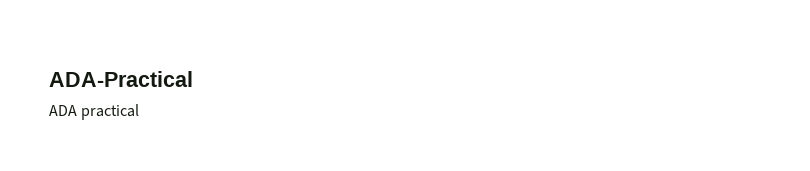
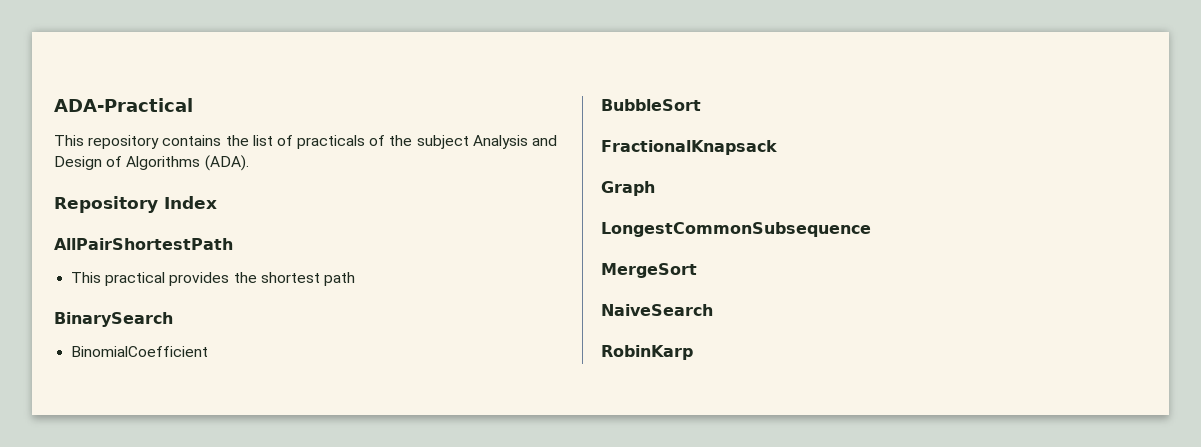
[49,104,140,120] ADA practical -> [54,135,558,149] [54,155,249,171] [54,196,217,213] [54,238,233,250] [71,272,355,286] [54,312,173,327] [71,346,209,357] [601,99,701,111] [601,140,777,155] [601,181,655,196] [601,222,871,237] [601,263,697,278] [601,304,713,316] [601,345,693,360] This repository contains the list of practicals of the subject Analysis and Design of Algorithms (ADA). // Repository Index // AllPairShortestPath // This practical provides the shortest path // BinarySearch // BinomialCoefficient // BubbleSort // FractionalKnapsack // Graph // LongestCommonSubsequence // MergeSort // NaiveSearch // RobinKarp

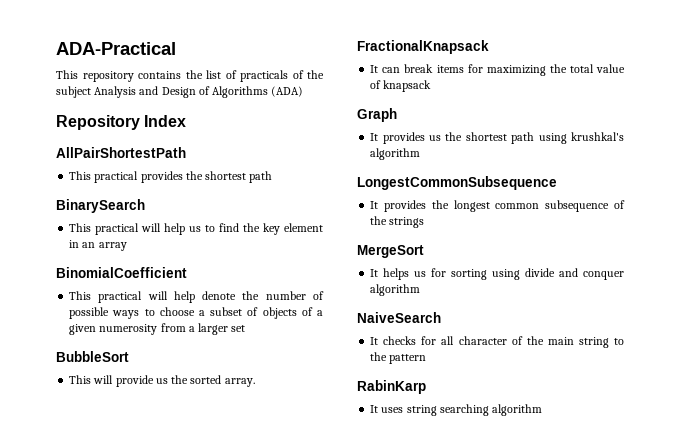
[204,155,249,171] (ADA). -> [271,86,304,97] (ADA)
[71,346,209,357] [601,99,701,111] [601,140,777,155] [601,181,655,196] [601,222,871,237] [601,263,697,278] [601,304,713,316] [601,345,693,360] BinomialCoefficient // BubbleSort // FractionalKnapsack // Graph // LongestCommonSubsequence // MergeSort // NaiveSearch // RobinKarp -> [69,223,324,235] [69,240,127,251] [56,267,187,278] [69,291,324,303] [69,307,323,319] [69,323,246,335] [56,351,129,362] [69,375,255,387] [357,40,489,54] [370,64,625,76] [370,80,432,92] [357,108,397,122] [370,132,624,144] [370,148,421,160] [357,176,557,190] [370,200,625,212] [370,216,425,228] [357,245,424,258] [370,268,624,280] [370,284,421,296] [357,312,441,323] [370,336,624,348] [370,352,427,364] [357,380,426,394] [370,404,543,416] This practical will help us to find the key element in an array // BinomialCoefficient // This practical will help denote the number of possible ways to choose a subset of objects of a given numerosity from a larger set // BubbleSort // This will provide us the sorted array. // FractionalKnapsack // It can break items for maximizing the total value of knapsack // Graph // It provides us the shortest path using krushkal's algorithm // LongestCommonSubsequence // It provides the longest common subsequence of the strings // MergeSort // It helps us for sorting using divide and conquer algorithm // NaiveSearch // It checks for all character of the main string to the pattern // RabinKarp // It uses string searching algorithm

